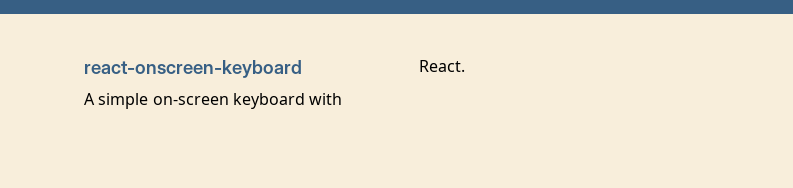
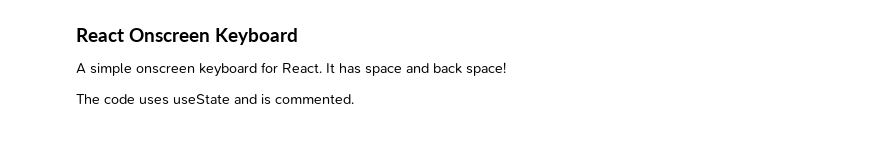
[84,60,302,78] react-onscreen-keyboard -> [76,28,299,45] React Onscreen Keyboard
[152,93,343,109] [419,60,465,72] on-screen keyboard with React. -> [136,62,506,77] [76,94,354,105] onscreen keyboard for React. It has space and back space! // The code uses useState and is commented.

